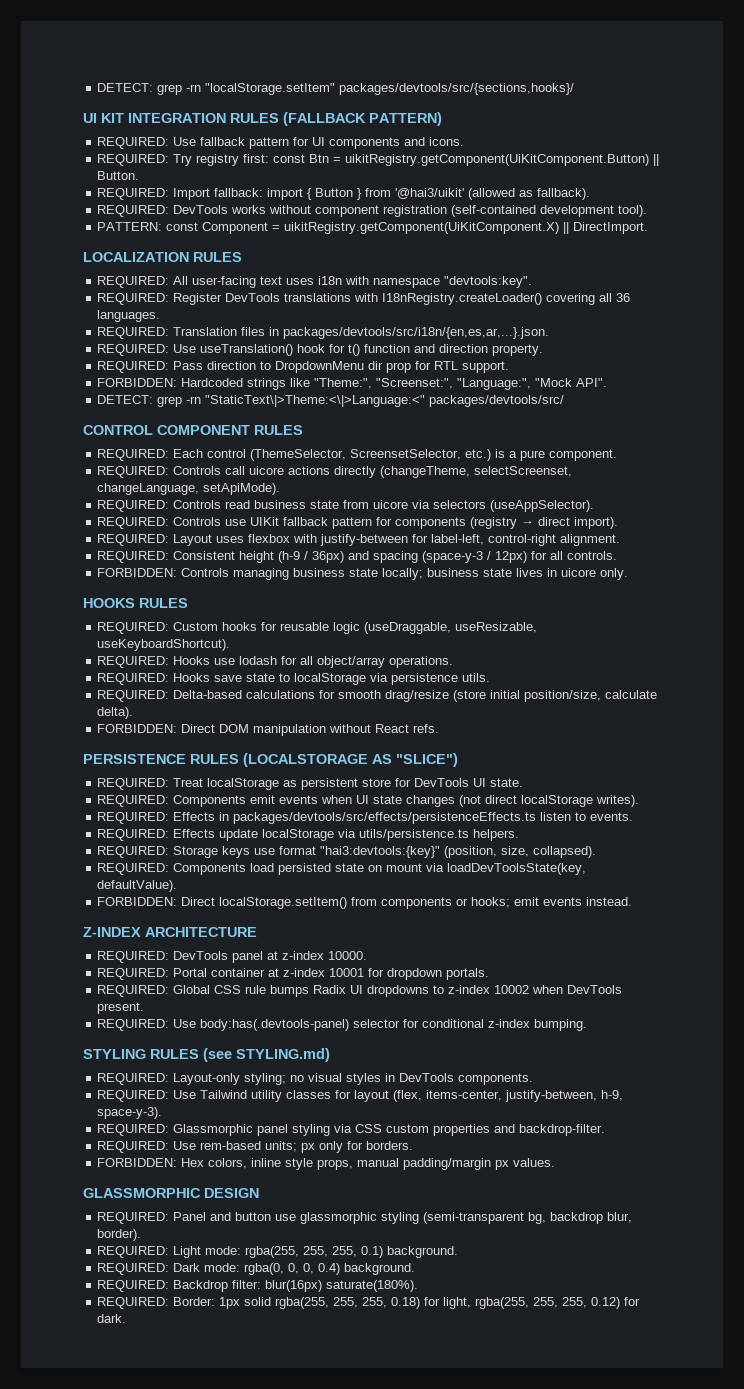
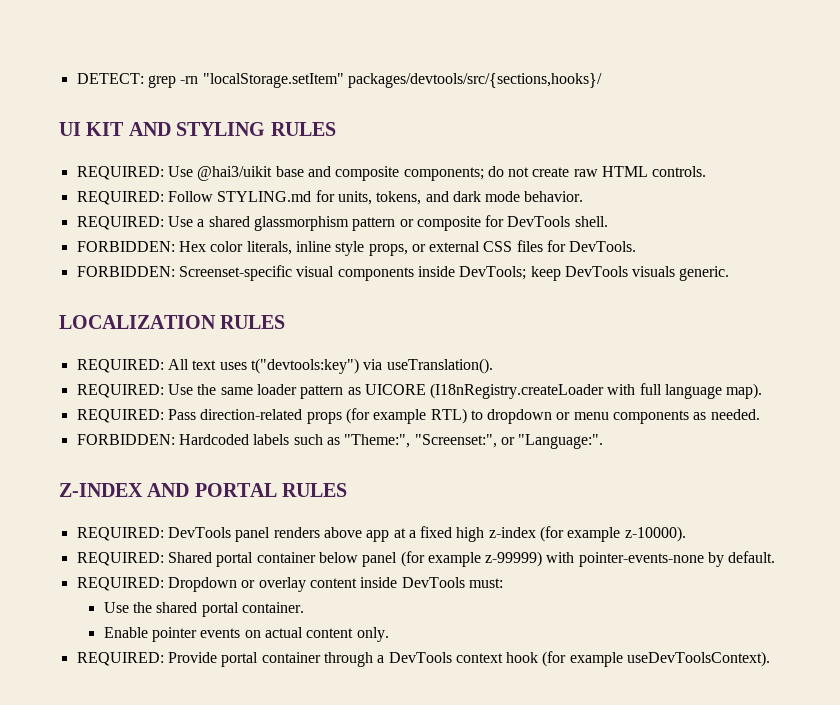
[128,112,442,126] [97,137,465,149] [97,154,660,166] [97,171,140,180] [97,188,591,200] [97,205,648,217] [97,222,649,234] INTEGRATION RULES (FALLBACK PATTERN) // REQUIRED: Use fallback pattern for UI components and icons. // REQUIRED: Try registry first: const Btn = uikitRegistry.getComponent(UiKitComponent.Button) || Button. // REQUIRED: Import fallback: import { Button } from '@hai3/uikit' (allowed as fallback). // REQUIRED: DevTools works without component registration (self-contained development tool). // PATTERN: const Component = uikitRegistry.getComponent(UiKitComponent.X) || DirectImport. -> [128,122,336,136] [76,166,707,181] [76,190,584,205] [76,215,608,231] [76,240,637,256] [76,265,730,281] AND STYLING RULES // REQUIRED: Use @hai3/uikit base and composite components; do not create raw HTML controls. // REQUIRED: Follow STYLING.md for units, tokens, and dark mode behavior. // REQUIRED: Use a shared glassmorphism pattern or composite for DevTools shell. // FORBIDDEN: Hex color literals, inline style props, or external CSS files for DevTools. // FORBIDDEN: Screenset-specific visual components inside DevTools; keep DevTools visuals generic.
[192,276,257,288] user-facing -> (189, 364) none
[318,276,533,288] [97,293,631,305] [97,310,161,322] [97,327,550,339] [97,344,544,356] [97,361,510,373] [97,378,608,390] [97,395,565,407] [83,425,303,435] [97,449,618,461] [97,466,573,478] [97,483,281,495] [97,500,595,512] [97,517,619,529] [97,534,621,546] [97,551,618,563] [97,568,629,580] [83,598,188,608] [97,622,538,634] [97,639,231,651] [97,656,454,668] [97,673,491,685] [97,690,658,702] [97,707,134,719] [97,724,440,736] [83,753,458,767] [97,778,524,790] [97,795,640,807] [97,812,634,824] [97,829,520,841] [97,846,597,858] [97,863,587,875] [97,880,178,892] [97,897,633,909] [83,927,257,937] [97,951,368,963] [97,968,490,980] [97,985,623,997] [97,1002,145,1014] [97,1019,588,1031] [83,1048,330,1062] [97,1073,534,1085] [97,1090,624,1102] [97,1107,163,1119] [97,1124,606,1136] [97,1141,414,1153] [97,1158,556,1170] [83,1188,259,1198] [97,1212,633,1224] [97,1229,142,1241] [97,1246,459,1258] [97,1263,416,1275] [97,1280,419,1292] [97,1297,641,1309] [97,1314,127,1323] i18n with namespace "devtools:key". // REQUIRED: Register DevTools translations with I18nRegistry.createLoader() covering all 36 languages. // REQUIRED: Translation files in packages/devtools/src/i18n/{en,es,ar,...}.json. // REQUIRED: Use useTranslation() hook for t() function and direction property. // REQUIRED: Pass direction to DropdownMenu dir prop for RTL support. // FORBIDDEN: Hardcoded strings like "Theme:", "Screenset:", "Language:", "Mock API". // DETECT: grep -rn "StaticText\|>Theme:<\|>Language:<" packages/devtools/src/ // CONTROL COMPONENT RULES // REQUIRED: Each control (ThemeSelector, ScreensetSelector, etc.) is a pure component. // REQUIRED: Controls call uicore actions directly (changeTheme, selectScreenset, changeLanguage, setApiMode). // REQUIRED: Controls read business state from uicore via selectors (useAppSelector). // REQUIRED: Controls use UIKit fallback pattern for components (registry → direct import). // REQUIRED: Layout uses flexbox with justify-between for label-left, control-right alignment. // REQUIRED: Consistent height (h-9 / 36px) and spacing (space-y-3 / 12px) for all controls. // FORBIDDEN: Controls managing business state locally; business state lives in uicore only. // HOOKS RULES // REQUIRED: Custom hooks for reusable logic (useDraggable, useResizable, useKeyboardShortcut). // REQUIRED: Hooks use lodash for all object/array operations. // REQUIRED: Hooks save state to localStorage via persistence utils. // REQUIRED: Delta-based calculations for smooth drag/resize (store initial position/size, calculate delta). // FORBIDDEN: Direct DOM manipulation without React refs. // PERSISTENCE RULES (LOCALSTORAGE AS "SLICE") // REQUIRED: Treat localStorage as persistent store for DevTools UI state. // REQUIRED: Components emit events when UI state changes (not direct localStorage writes). // REQUIRED: Effects in packages/devtools/src/effects/persistenceEffects.ts listen to events. // REQUIRED: Effects update localStorage via utils/persistence.ts helpers. // REQUIRED: Storage keys use format "hai3:devtools:{key}" (position, size, collapsed). // REQUIRED: Components load persisted state on mount via loadDevToolsState(key, defaultValue). // FORBIDDEN: Direct localStorage.setItem() from components or hooks; emit events instead. // Z-INDEX ARCHITECTURE // REQUIRED: DevTools panel at z-index 10000. // REQUIRED: Portal container at z-index 10001 for dropdown portals. // REQUIRED: Global CSS rule bumps Radix UI dropdowns to z-index 10002 when DevTools present. // REQUIRED: Use body:has(.devtools-panel) selector for conditional z-index bumping. // STYLING RULES (see STYLING.md) // REQUIRED: Layout-only styling; no visual styles in DevTools components. // REQUIRED: Use Tailwind utility classes for layout (flex, items-center, justify-between, h-9, space-y-3). // REQUIRED: Glassmorphic panel styling via CSS custom properties and backdrop-filter. // REQUIRED: Use rem-based units; px only for borders. // FORBIDDEN: Hex colors, inline style props, manual padding/margin px values. // GLASSMORPHIC DESIGN // REQUIRED: Panel and button use glassmorphic styling (semi-transparent bg, backdrop blur, border). // REQUIRED: Light mode: rgba(255, 255, 255, 0.1) background. // REQUIRED: Dark mode: rgba(0, 0, 0, 0.4) background. // REQUIRED: Backdrop filter: blur(16px) saturate(180%). // REQUIRED: Border: 1px solid rgba(255, 255, 255, 0.18) for light, rgba(255, 255, 255, 0.12) for dark. -> [250,358,493,374] [76,383,763,399] [76,408,760,424] [76,434,604,449] [59,483,348,497] [76,526,686,542] [76,551,776,567] [76,577,503,592] [103,602,304,617] [103,627,389,642] [76,651,771,667] t("devtools:key") via useTranslation(). // REQUIRED: Use the same loader pattern as UICORE (I18nRegistry.createLoader with full language map). // REQUIRED: Pass direction-related props (for example RTL) to dropdown or menu components as needed. // FORBIDDEN: Hardcoded labels such as "Theme:", "Screenset:", or "Language:". // Z-INDEX AND PORTAL RULES // REQUIRED: DevTools panel renders above app at a fixed high z-index (for example z-10000). // REQUIRED: Shared portal container below panel (for example z-99999) with pointer-events-none by default. // REQUIRED: Dropdown or overlay content inside DevTools must: // Use the shared portal container. // Enable pointer events on actual content only. // REQUIRED: Provide portal container through a DevTools context hook (for example useDevToolsContext).

